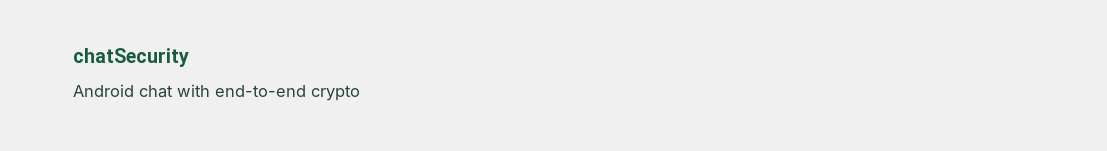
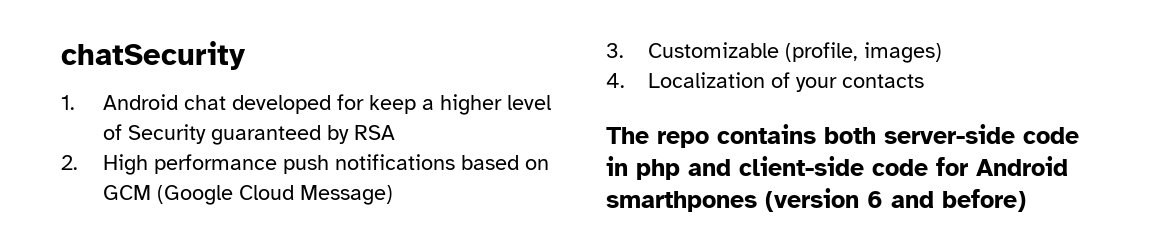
(189, 57) none -> [61,95,75,110] 1.
[177,84,360,101] with end-to-end crypto -> [232,94,552,115] [103,124,396,145] [61,154,550,175] [103,185,394,205] [606,42,943,63] [606,72,925,92] [606,124,1079,148] [606,156,1068,180] [606,188,1026,212] developed for keep a higher level of Security guaranteed by RSA // 2. High performance push notifications based on GCM (Google Cloud Message) // 3. Customizable (profile, images) // 4. Localization of your contacts // The repo contains both server-side code in php and client-side code for Android smarthpones (version 6 and before)

